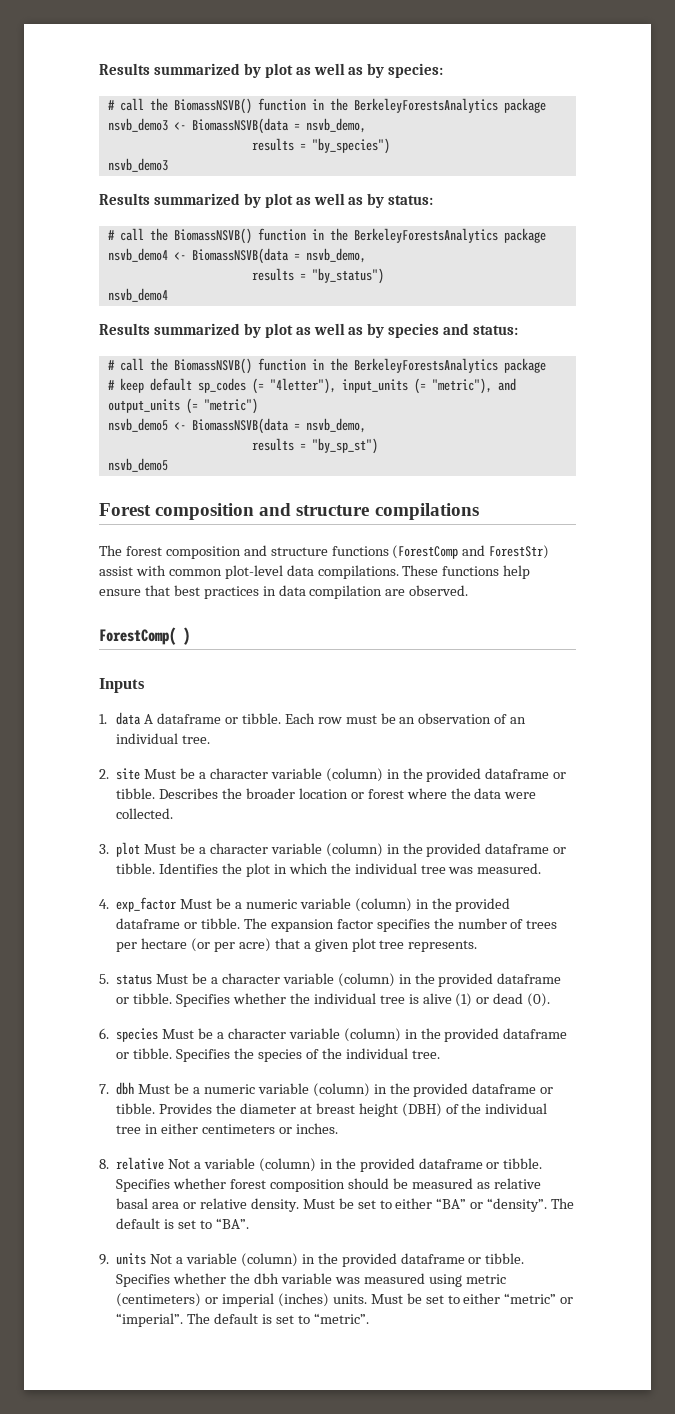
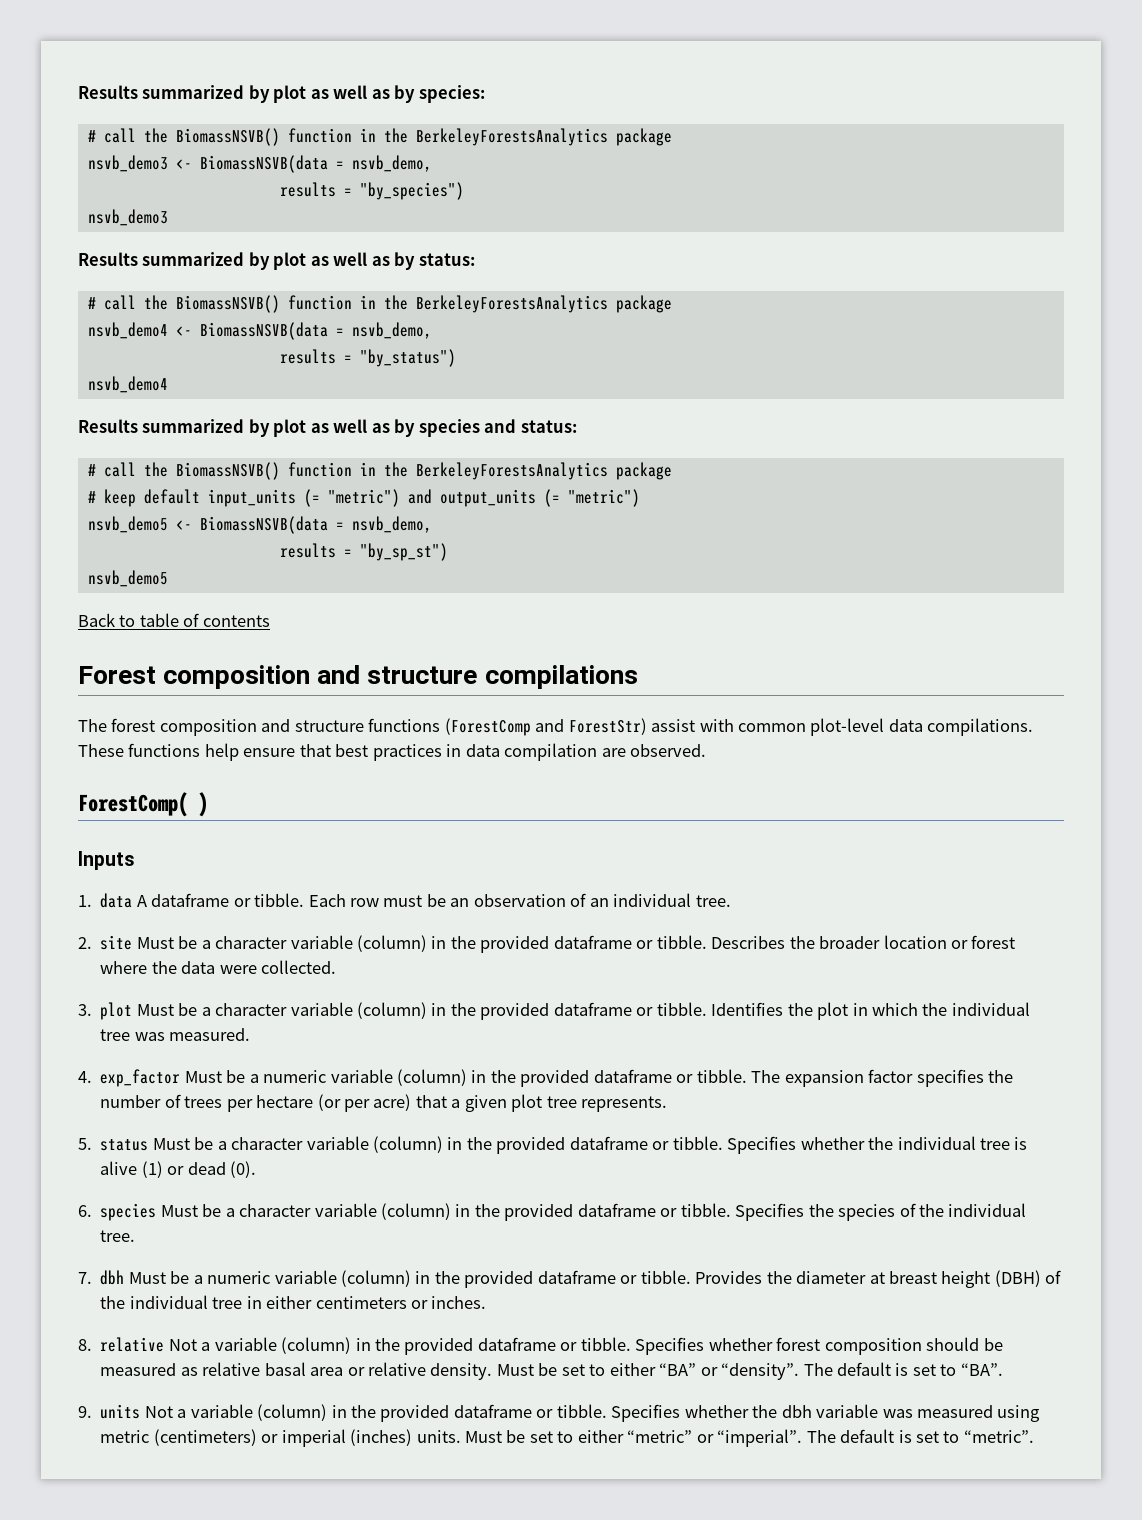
[197,378,336,394] sp_codes (= "4letter"), -> (200, 496) none
[431,378,492,394] "metric"), -> [327,489,400,507] "metric")
(168, 465) none -> [78,613,270,627] // Back to table of contents

